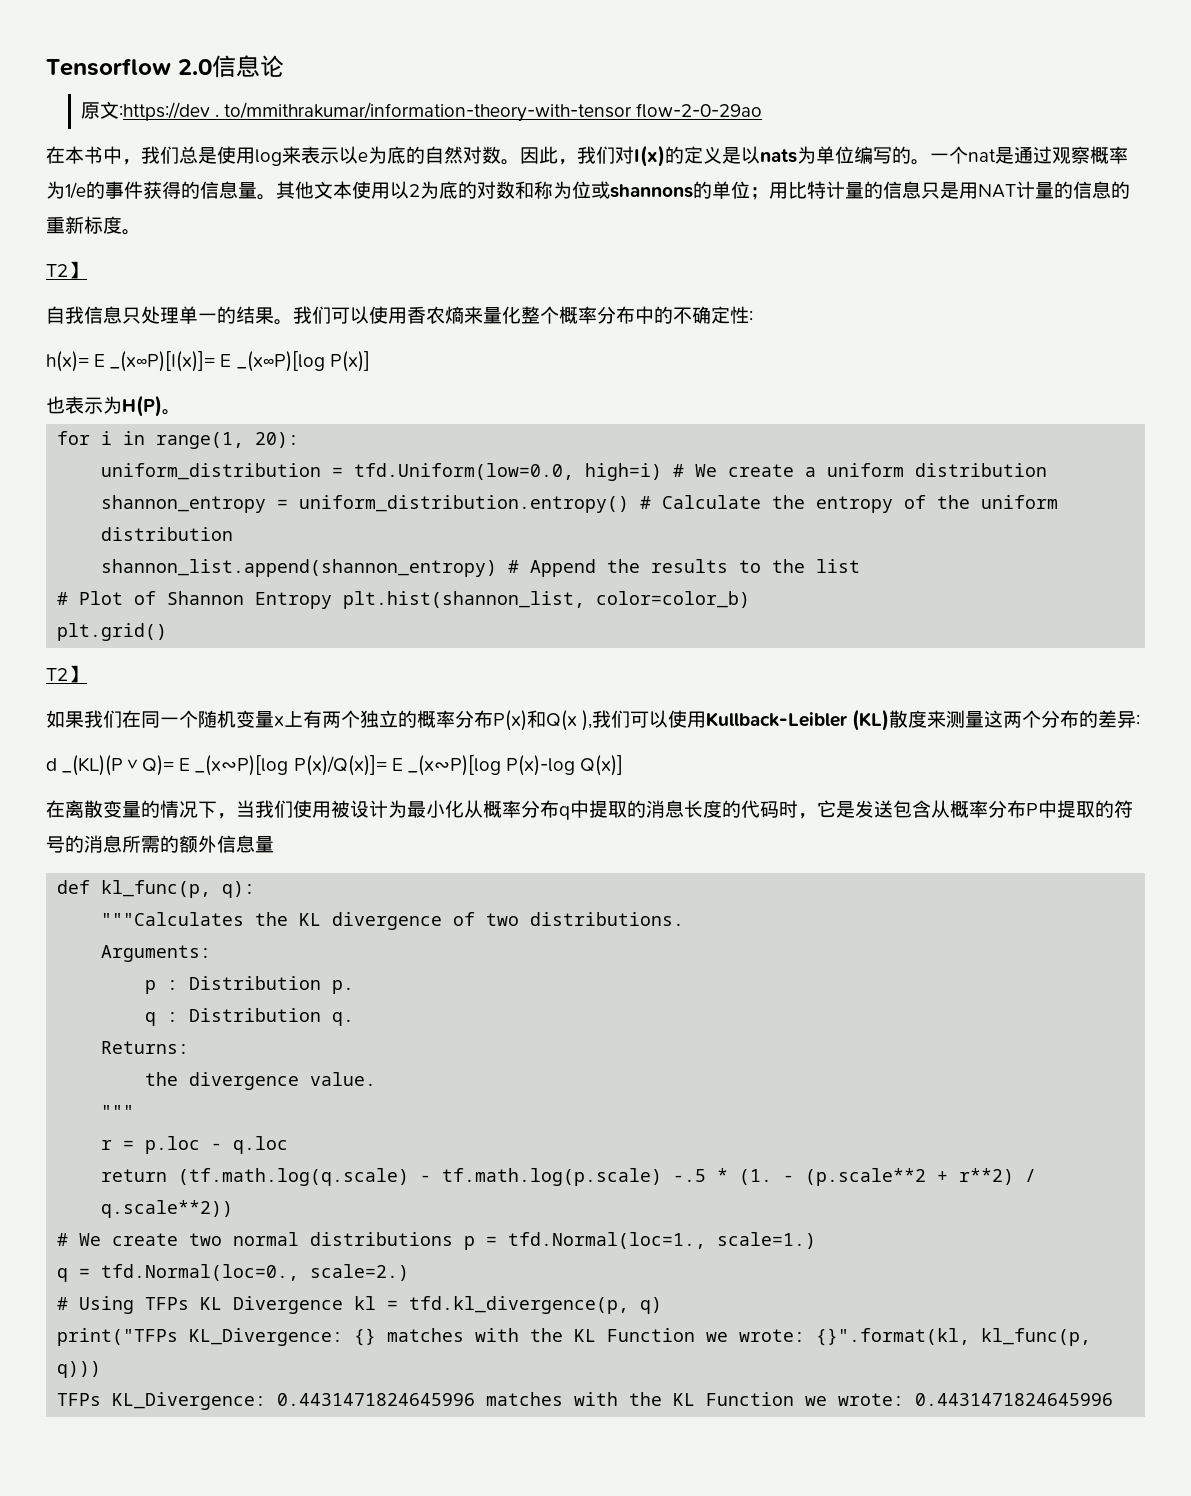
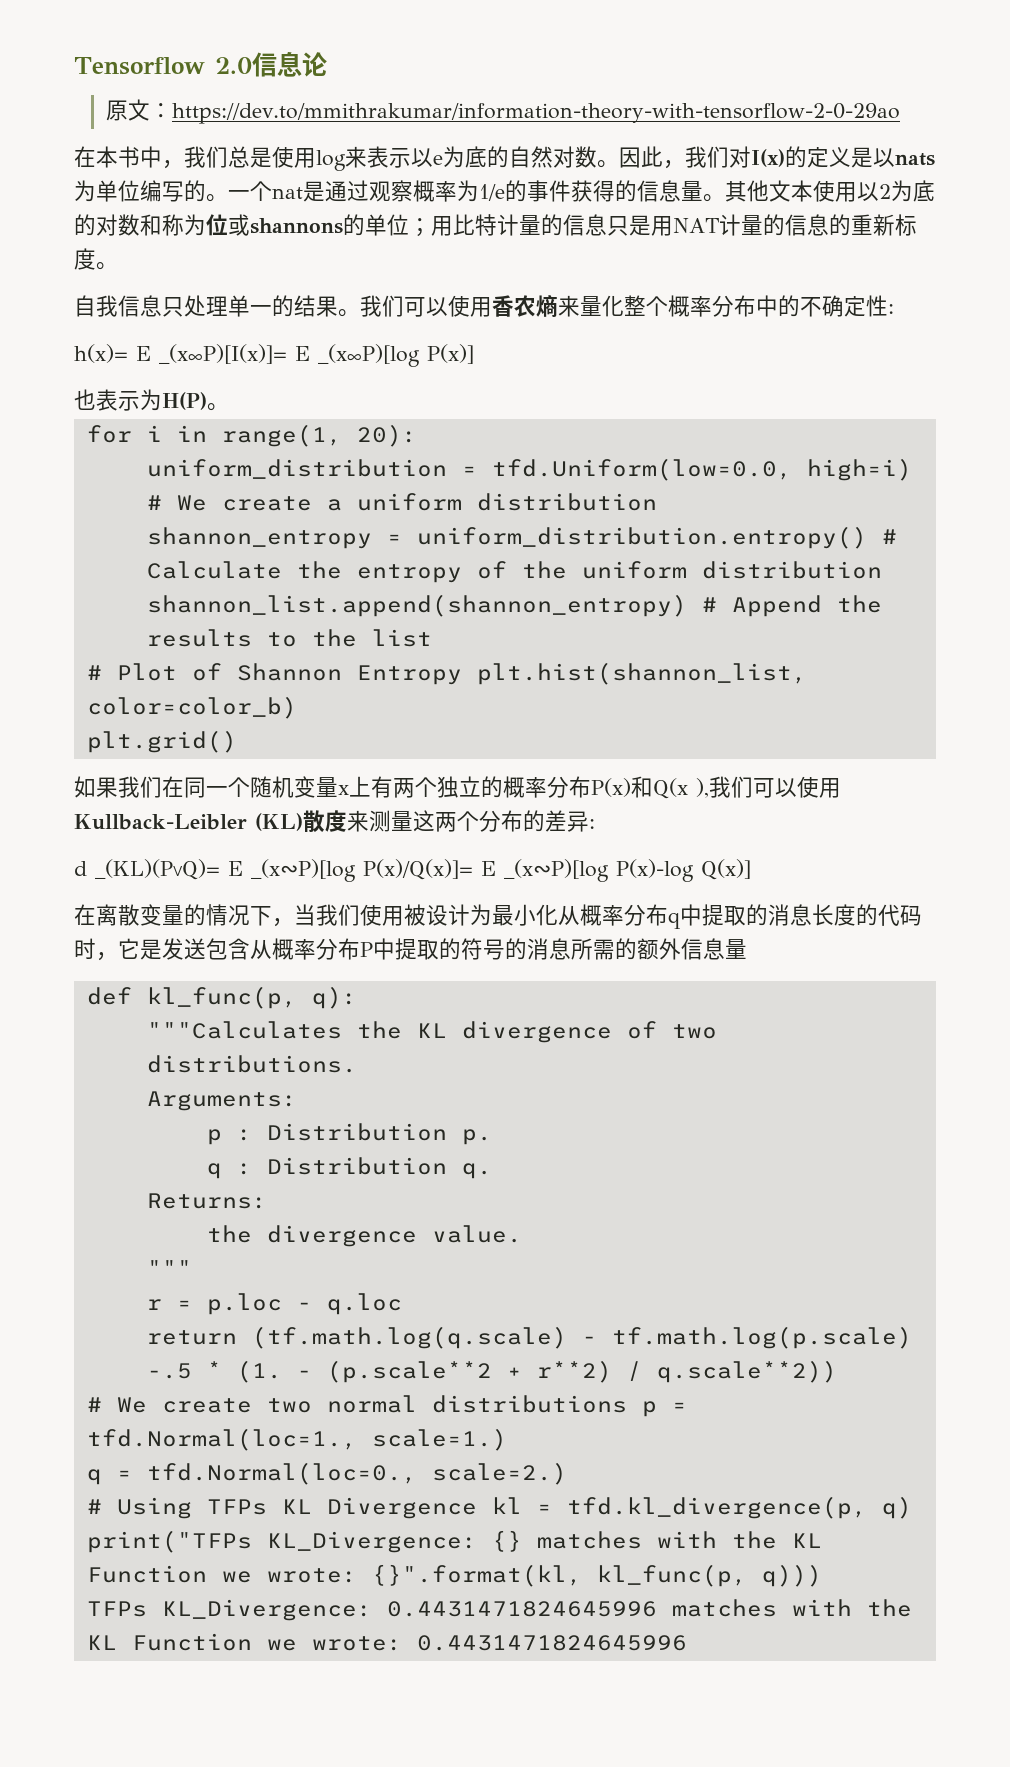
[118,102,763,122] :https://dev . to/mmithrakumar/information-theory-with-tensor flow-2-0-29ao -> [150,103,901,124] ：https://dev.to/mmithrakumar/information-theory-with-tensorflow-2-0-29ao
[46,261,87,279] // T2】 -> (118, 266) none
[46,665,87,683] // T2】 -> (237, 741) none

